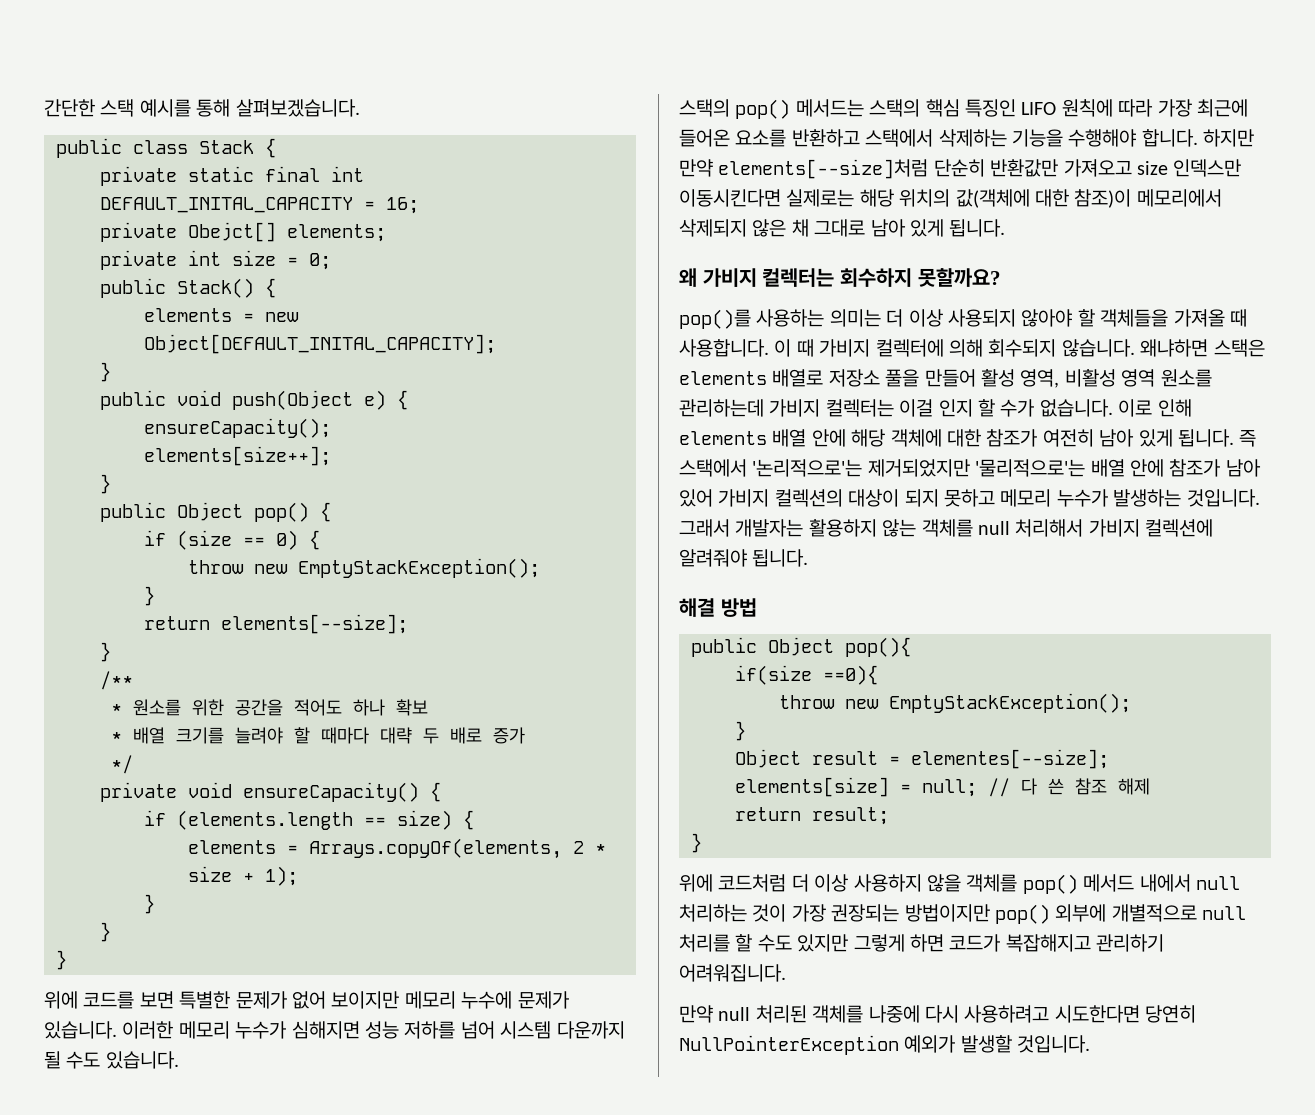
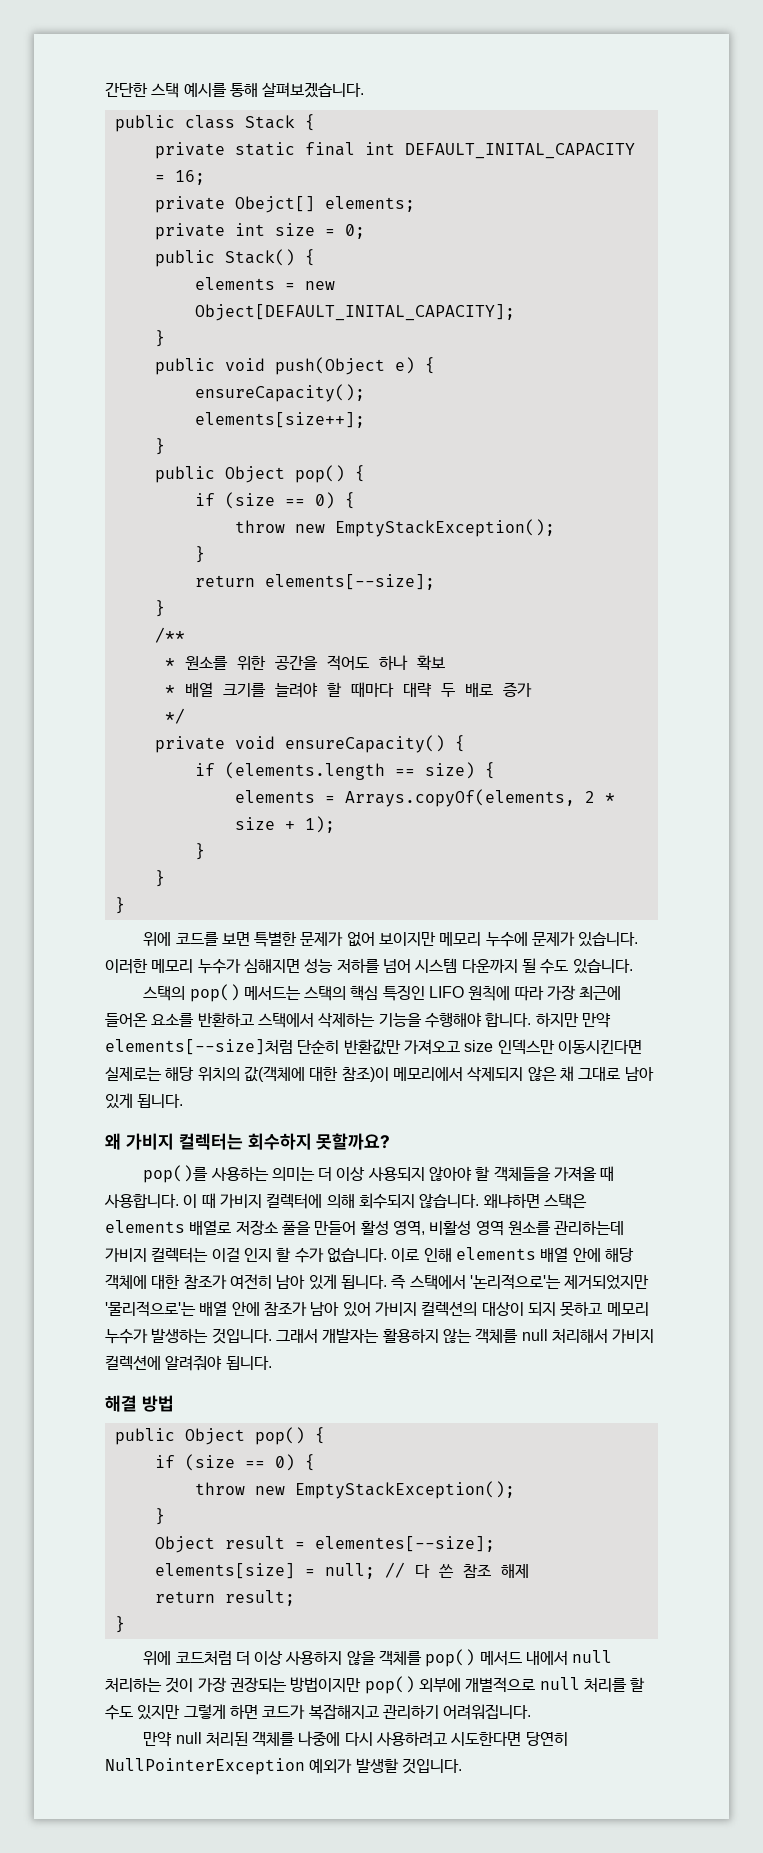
[845,637,911,657] [735,665,878,685] pop(){ // if(size ==0){ -> [254,1427,325,1445] [154,1454,315,1471] pop() { // if (size == 0) {

